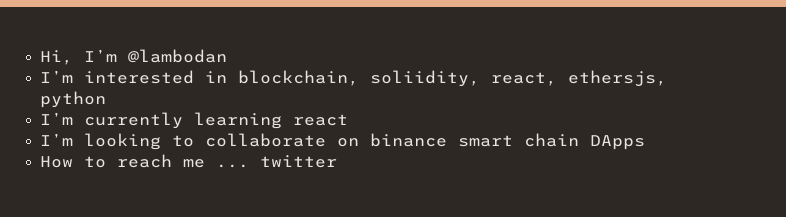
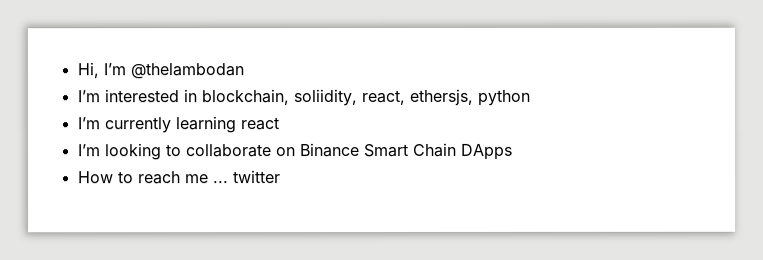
[128,49,228,63] @lambodan -> [129,63,244,80] @thelambodan
[370,133,580,147] binance smart chain -> [299,142,457,158] Binance Smart Chain

